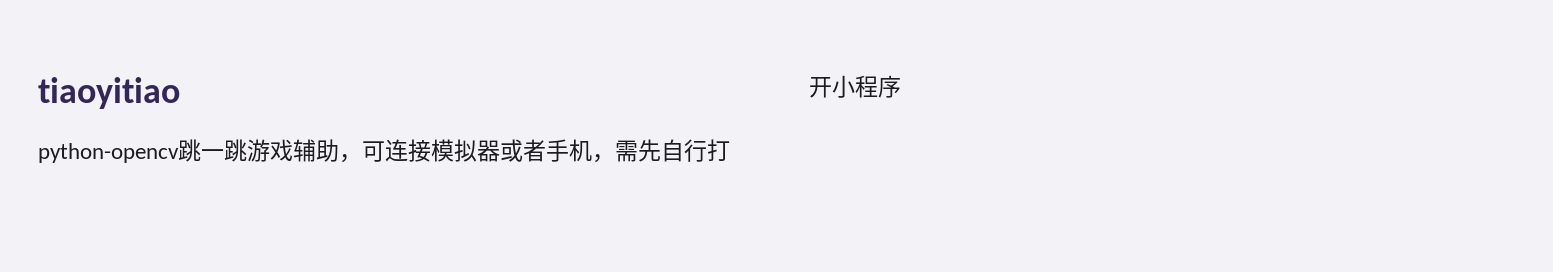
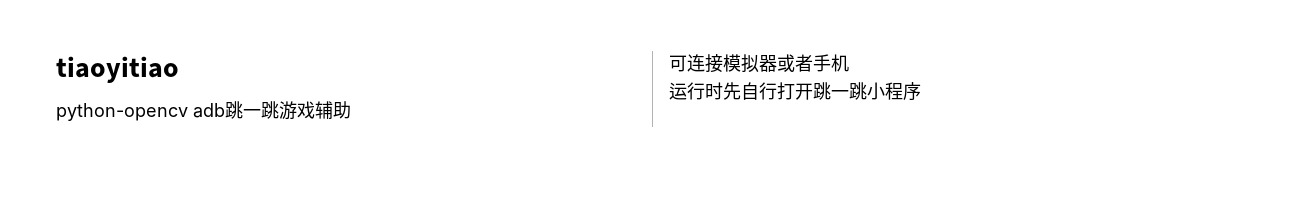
(179, 153) none -> [193,103,225,118] adb
[339,154,362,163] ， -> (351, 110) //
[592,140,638,163] ，需 -> [669,82,723,100] // 运行时
(832, 87) none -> [813,82,867,100] 跳一跳

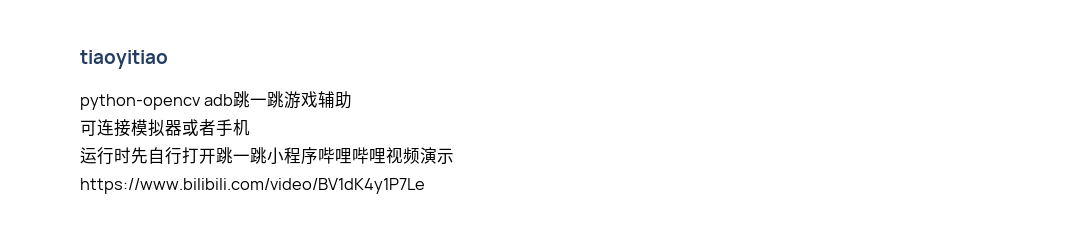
(921, 91) none -> [318,147,454,164] [80,178,425,194] 哔哩哔哩视频演示 // https://www.bilibili.com/video/BV1dK4y1P7Le

